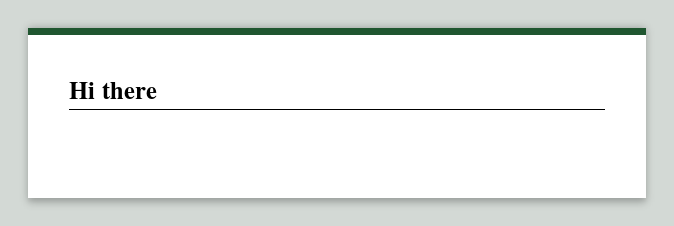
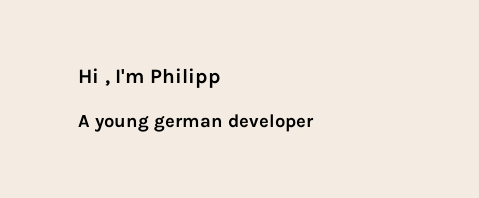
[101,82,157,99] there -> [104,68,221,88] [78,114,314,132] , I'm Philipp // A young german developer

